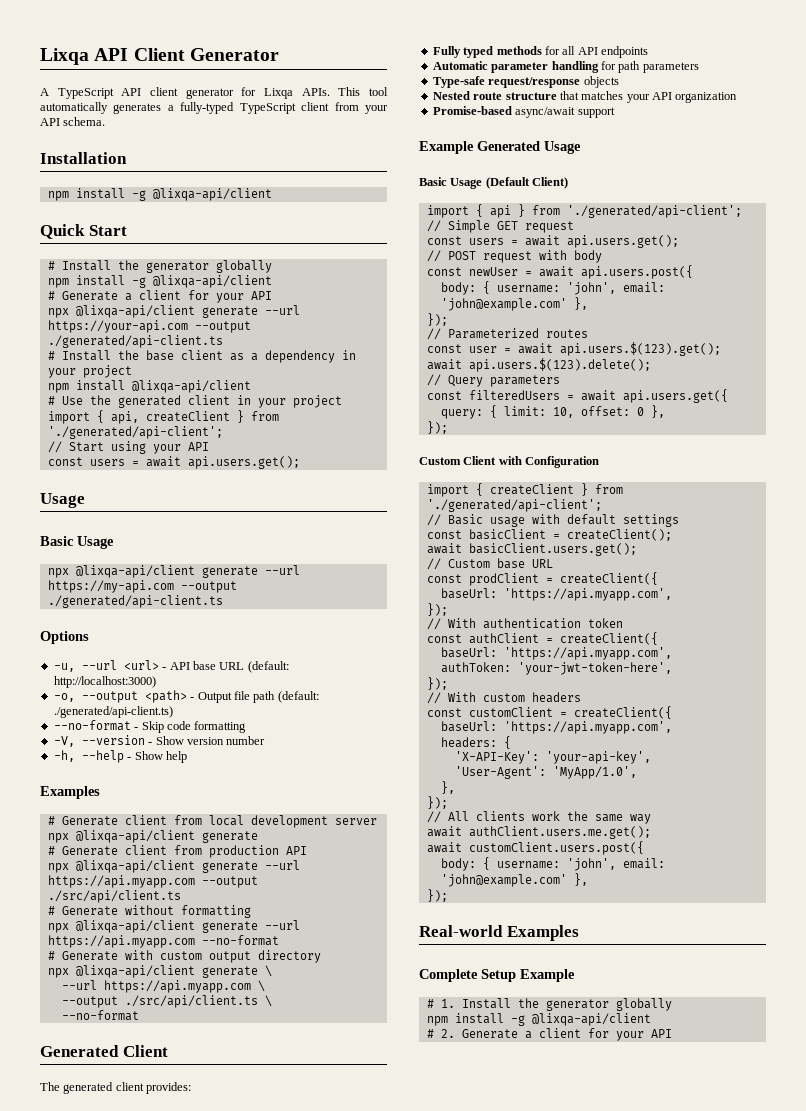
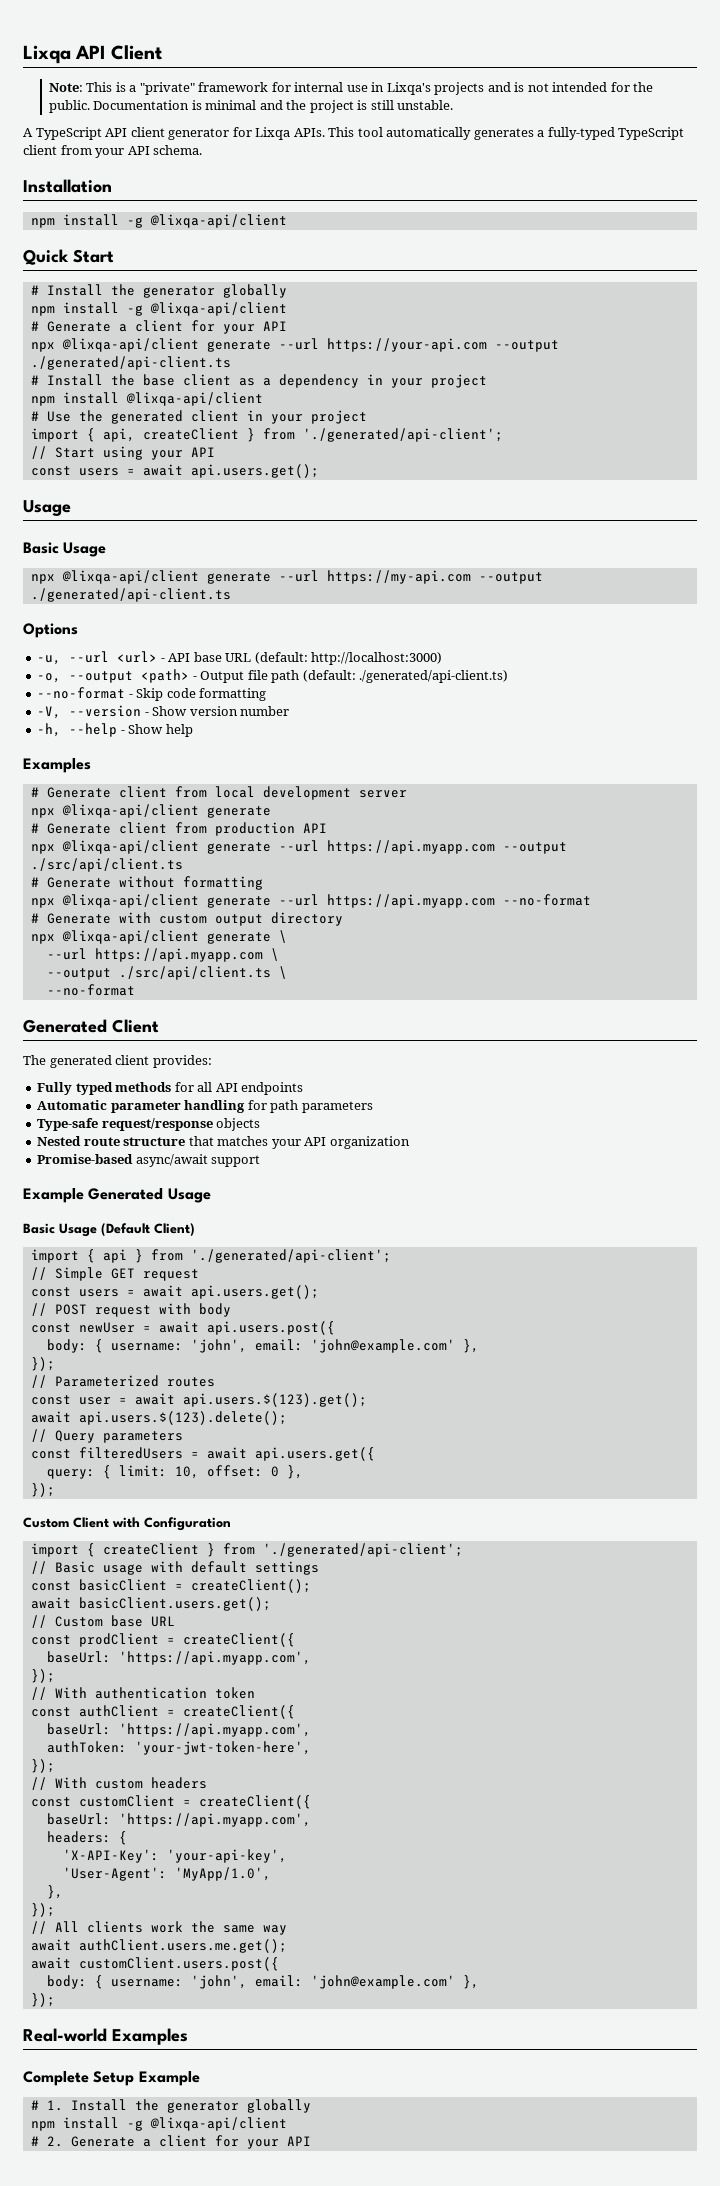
[189,48,279,61] Generator -> [48,82,654,95] [48,100,454,113] // Note: This is a "private" framework for internal use in Lixqa's projects and is not intended for the public. Documentation is minimal and the project is still unstable.

